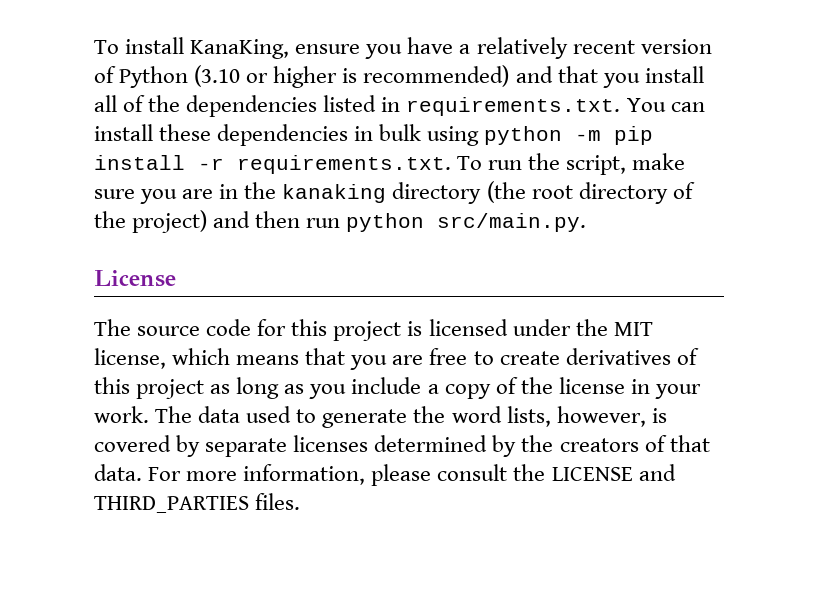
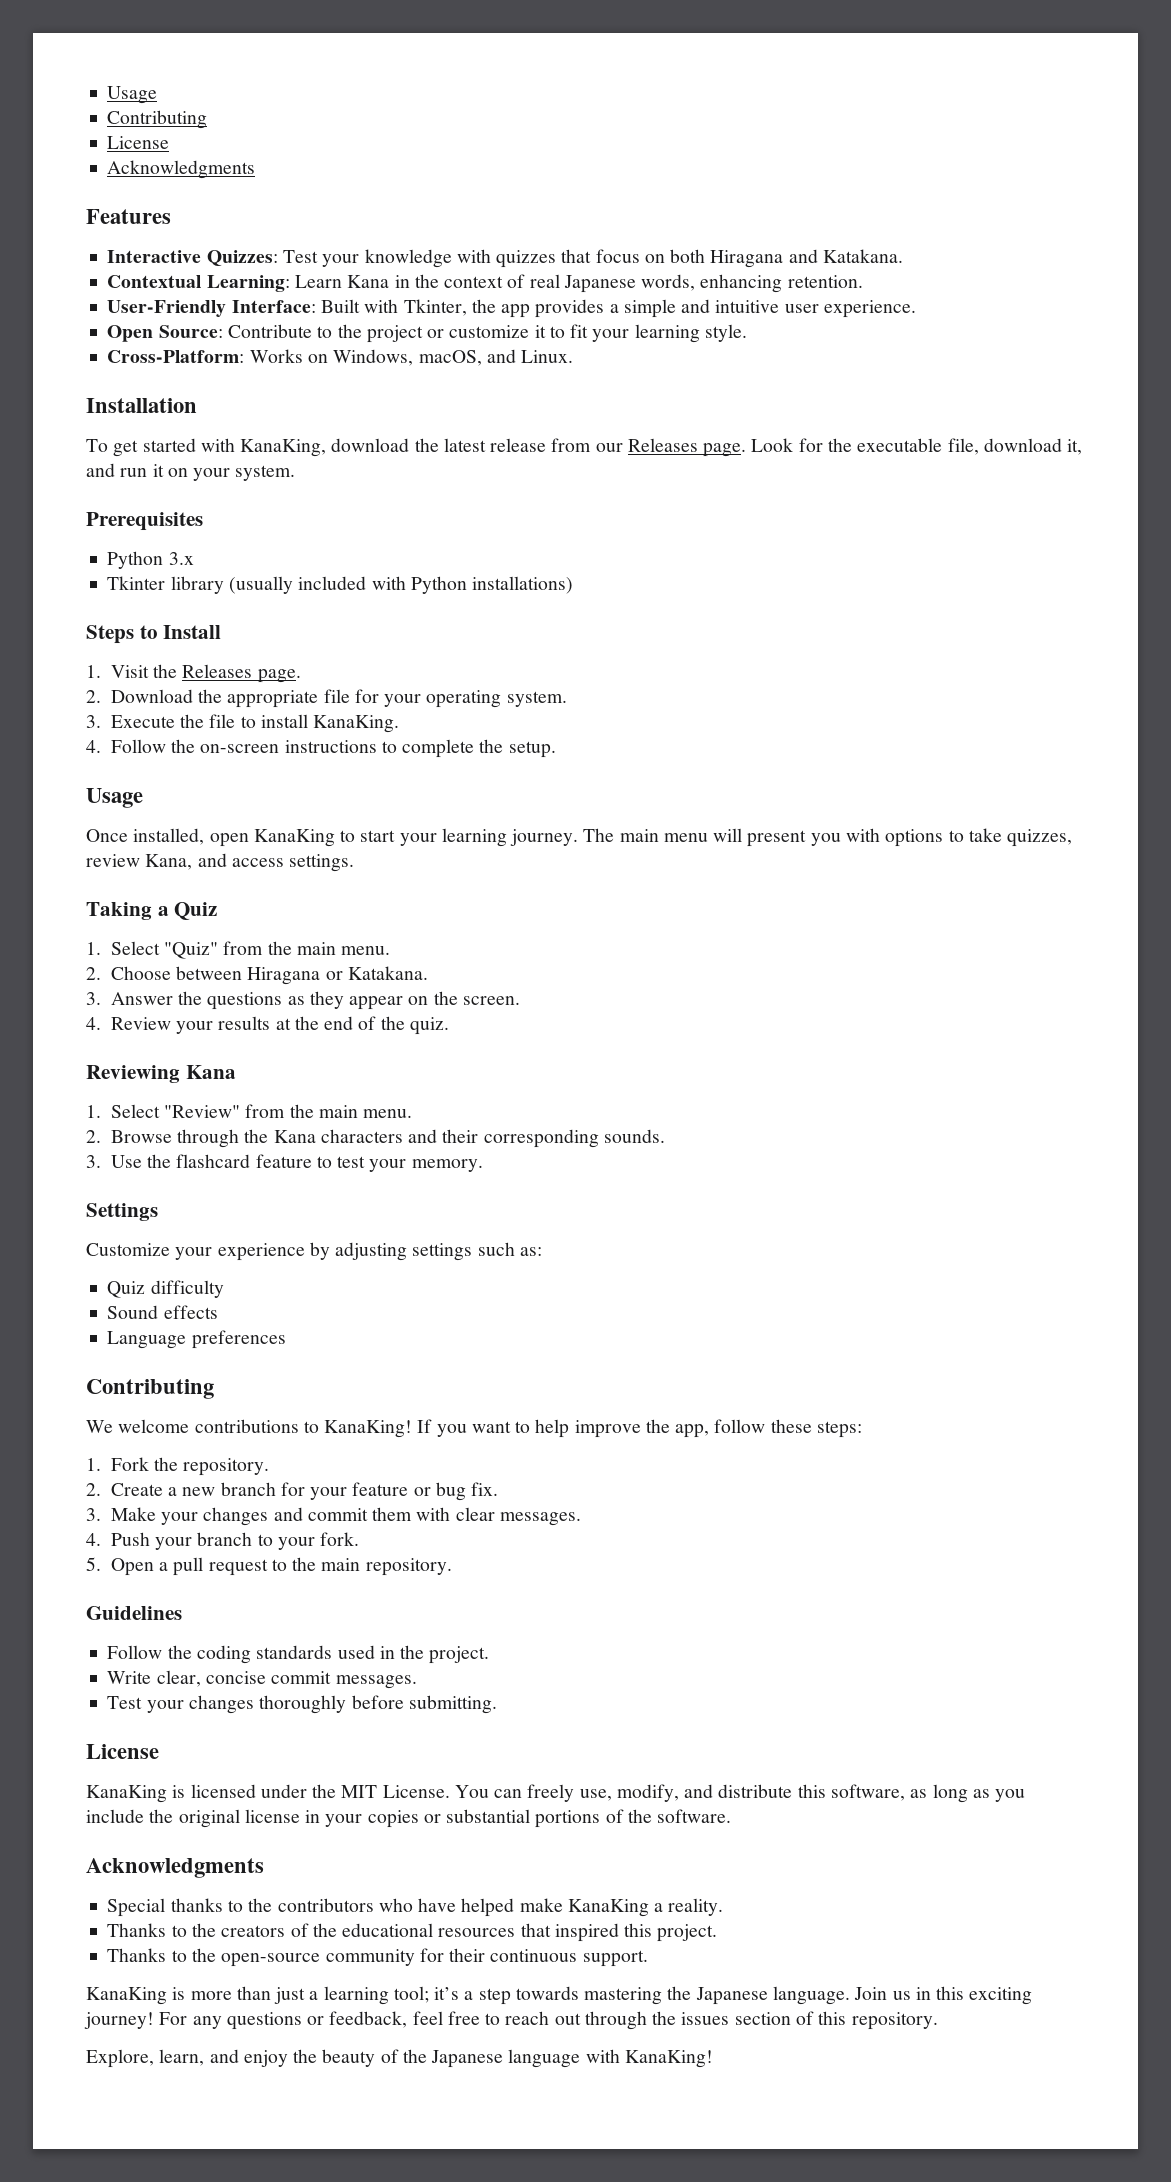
[94,37,712,59] [94,65,704,88] [94,95,705,117] [94,124,654,146] [94,153,686,175] [94,181,695,204] [94,210,587,233] [94,270,176,287] [94,319,402,341] To install KanaKing, ensure you have a relatively recent version of Python (3.10 or higher is recommended) and that you install all of the dependencies listed in requirements.txt. You can install these dependencies in bulk using python -m pip install -r requirements.txt. To run the script, make sure you are in the kanaking directory (the root directory of the project) and then run python src/main.py. // License // The source code for this project -> [107,86,158,104] [107,110,208,129] [107,136,170,149] [107,160,256,179] [86,209,171,224] [107,249,903,268] [107,274,863,293] [107,299,916,318] [107,324,747,343] [107,349,574,366] [86,398,197,413] [86,438,1083,457] [86,463,296,481] [86,512,203,531] [107,551,194,569] [107,576,574,594] [86,625,222,644] [86,664,301,683] [86,689,567,708] [86,714,400,733] [86,739,556,758] [86,788,143,808] [86,828,1073,847] [86,853,355,872] [86,902,218,920] [86,941,391,959] [86,966,428,985] [86,991,520,1010] [86,1016,449,1035] [86,1065,236,1083] [86,1104,413,1118] [86,1129,665,1148] [86,1154,483,1172] [86,1203,158,1221] [86,1242,542,1261] [107,1280,224,1298] [107,1305,218,1319] [107,1330,286,1349] [86,1379,214,1399] [86,1419,862,1438] [86,1457,270,1476] [86,1482,499,1501] [86,1507,581,1526] [86,1532,360,1550] [86,1557,452,1576] [86,1606,182,1620] [107,1645,490,1664] [107,1670,417,1689] [107,1695,497,1714] [86,1744,159,1759] [86,1785,167,1803] Usage // Contributing // License // Acknowledgments // Features // Interactive Quizzes: Test your knowledge with quizzes that focus on both Hiragana and Katakana. // Contextual Learning: Learn Kana in the context of real Japanese words, enhancing retention. // User-Friendly Interface: Built with Tkinter, the app provides a simple and intuitive user experience. // Open Source: Contribute to the project or customize it to fit your learning style. // Cross-Platform: Works on Windows, macOS, and Linux. // Installation // To get started with KanaKing, download the latest release from our Releases page. Look for the executable file, download it, and run it on your system. // Prerequisites // Python 3.x // Tkinter library (usually included with Python installations) // Steps to Install // 1. Visit the Releases page. // 2. Download the appropriate file for your operating system. // 3. Execute the file to install KanaKing. // 4. Follow the on-screen instructions to complete the setup. // Usage // Once installed, open KanaKing to start your learning journey. The main menu will present you with options to take quizzes, review Kana, and access settings. // Taking a Quiz // 1. Select "Quiz" from the main menu. // 2. Choose between Hiragana or Katakana. // 3. Answer the questions as they appear on the screen. // 4. Review your results at the end of the quiz. // Reviewing Kana // 1. Select "Review" from the main menu. // 2. Browse through the Kana characters and their corresponding sounds. // 3. Use the flashcard feature to test your memory. // Settings // Customize your experience by adjusting settings such as: // Quiz difficulty // Sound effects // Language preferences // Contributing // We welcome contributions to KanaKing! If you want to help improve the app, follow these steps: // 1. Fork the repository. // 2. Create a new branch for your feature or bug fix. // 3. Make your changes and commit them with clear messages. // 4. Push your branch to your fork. // 5. Open a pull request to the main repository. // Guidelines // Follow the coding standards used in the project. // Write clear, concise commit messages. // Test your changes thoroughly before submitting. // License // KanaKing
[94,348,699,370] [94,377,205,399] license, which means that you are free to create derivatives of this project -> [382,1784,905,1802] License. You can freely use, modify, and distribute this software,
[427,377,701,399] [94,406,667,428] [94,435,710,457] [94,464,676,486] [94,493,301,513] a copy of the license in your work. The data used to generate the word lists, however, is covered by separate licenses determined by the creators of that data. For more information, please consult the LICENSE and THIRD_PARTIES files. -> [149,1809,732,1828] [86,1858,264,1878] [107,1898,724,1917] [107,1923,718,1942] [107,1948,648,1967] [86,1986,1033,2005] [84,2011,938,2030] [86,2049,713,2068] the original license in your copies or substantial portions of the software. // Acknowledgments // Special thanks to the contributors who have helped make KanaKing a reality. // Thanks to the creators of the educational resources that inspired this project. // Thanks to the open-source community for their continuous support. // KanaKing is more than just a learning tool; it’s a step towards mastering the Japanese language. Join us in this exciting journey! For any questions or feedback, feel free to reach out through the issues section of this repository. // Explore, learn, and enjoy the beauty of the Japanese language with KanaKing!

